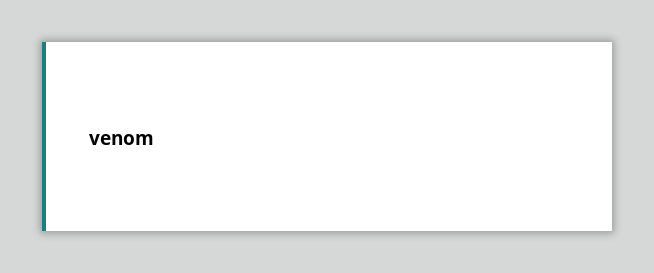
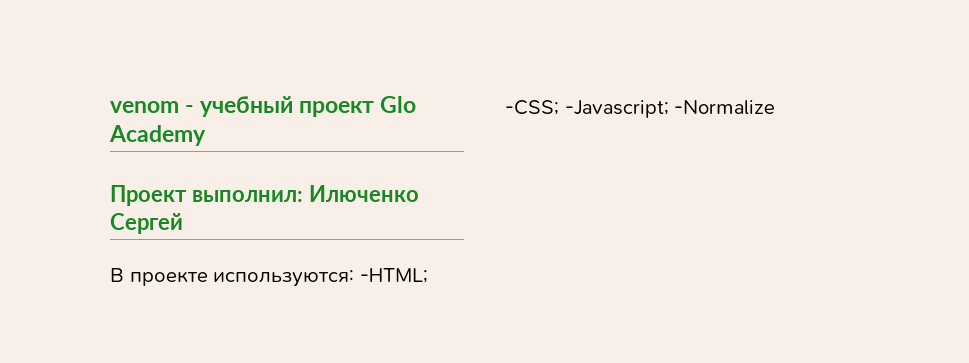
(154, 139) none -> [185,96,417,117] [109,125,206,146] [110,185,419,206] [110,213,183,234] [110,268,428,287] [505,100,776,118] - учебный проект Glo Academy // Проект выполнил: Илюченко Сергей // В проекте используются: -HTML; -CSS; -Javascript; -Normalize

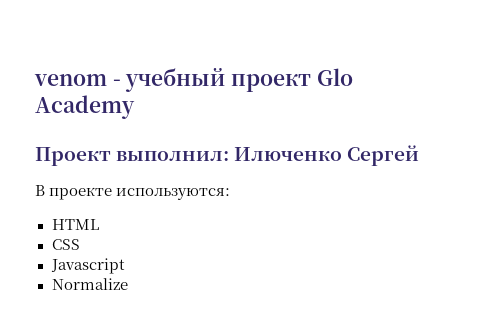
[359,268,428,283] [505,100,776,118] -HTML; -CSS; -Javascript; -Normalize -> [51,219,99,230] [51,239,80,250] [50,258,125,274] [51,278,128,290] // HTML // CSS // Javascript // Normalize

